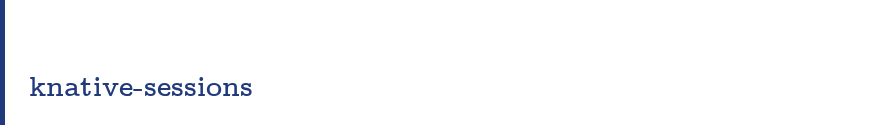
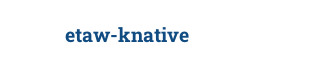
[29,77,253,96] knative-sessions -> [65,27,189,43] etaw-knative

